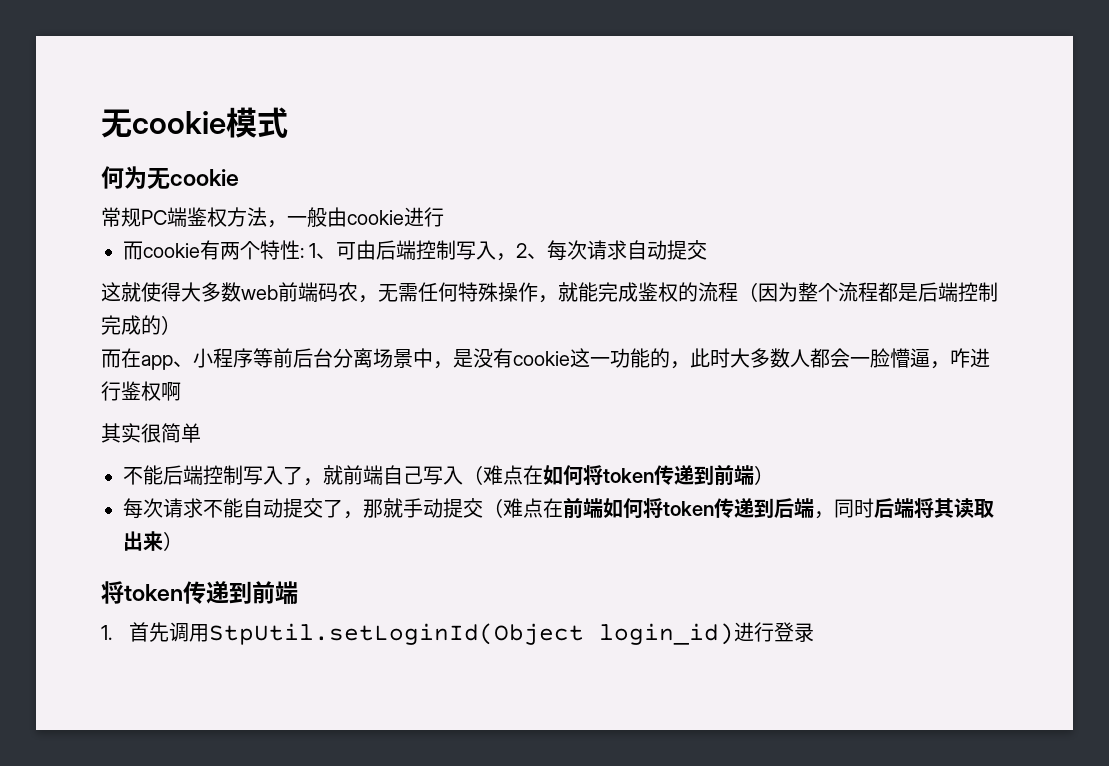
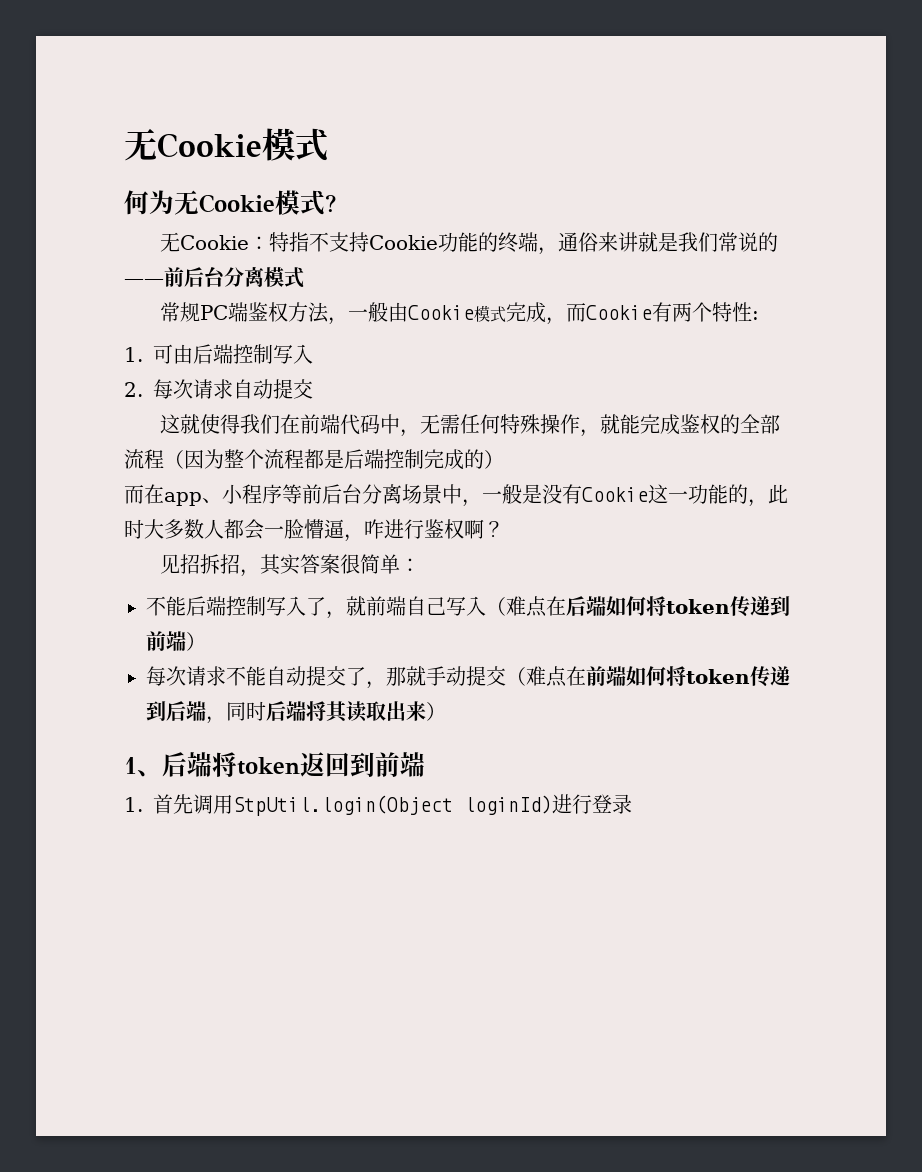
[101,109,226,138] 无cookie -> [124,128,262,161] 无Cookie
[170,169,239,186] cookie -> [199,190,336,216] [159,232,778,255] [124,267,304,288] Cookie模式? // 无Cookie：特指不支持Cookie功能的终端，通俗来讲就是我们常说的——前后台分离模式
[347,207,444,227] [123,241,200,260] cookie进行 // 而cookie -> [407,302,652,325] Cookie模式完成，而Cookie
[309,243,337,259] 1、 -> [124,347,143,362] // 1.
[496,243,548,261] ，2、 -> [124,382,143,397] // 2.
[181,282,358,302] 大多数web前端码农 -> [239,414,400,435] 我们在前端代码中
(698, 292) none -> [739,414,780,434] 全部
[453,348,570,368] 是没有cookie -> [482,484,648,504] 一般是没有Cookie
[101,423,141,443] // 其实 -> [484,521,504,538] [159,554,340,577] ？ // 见招拆招，其实答案
(201, 433) none -> [399,558,420,572] ：
(543, 475) none -> [566,596,606,616] 后端
[101,581,229,604] 将token传递 -> [124,752,350,777] 1、后端将token返回
[208,623,734,645] StpUtil.setLoginId(Object login_id) -> [233,795,552,816] StpUtil.login(Object loginId)

